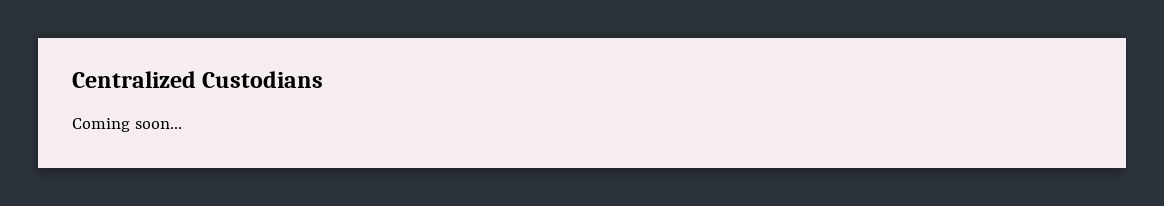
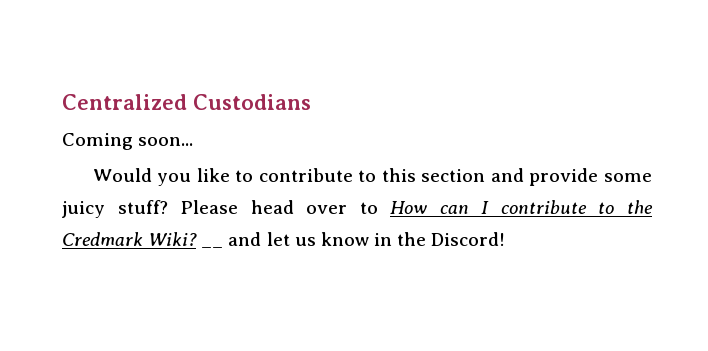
(182, 125) none -> [92,168,652,186] [62,200,653,218] [62,232,198,246] [201,246,224,248] [228,232,506,246] // Would you like to contribute to this section and provide some juicy stuff? Please head over to How can I contribute to the Credmark Wiki? __ and let us know in the Discord!

